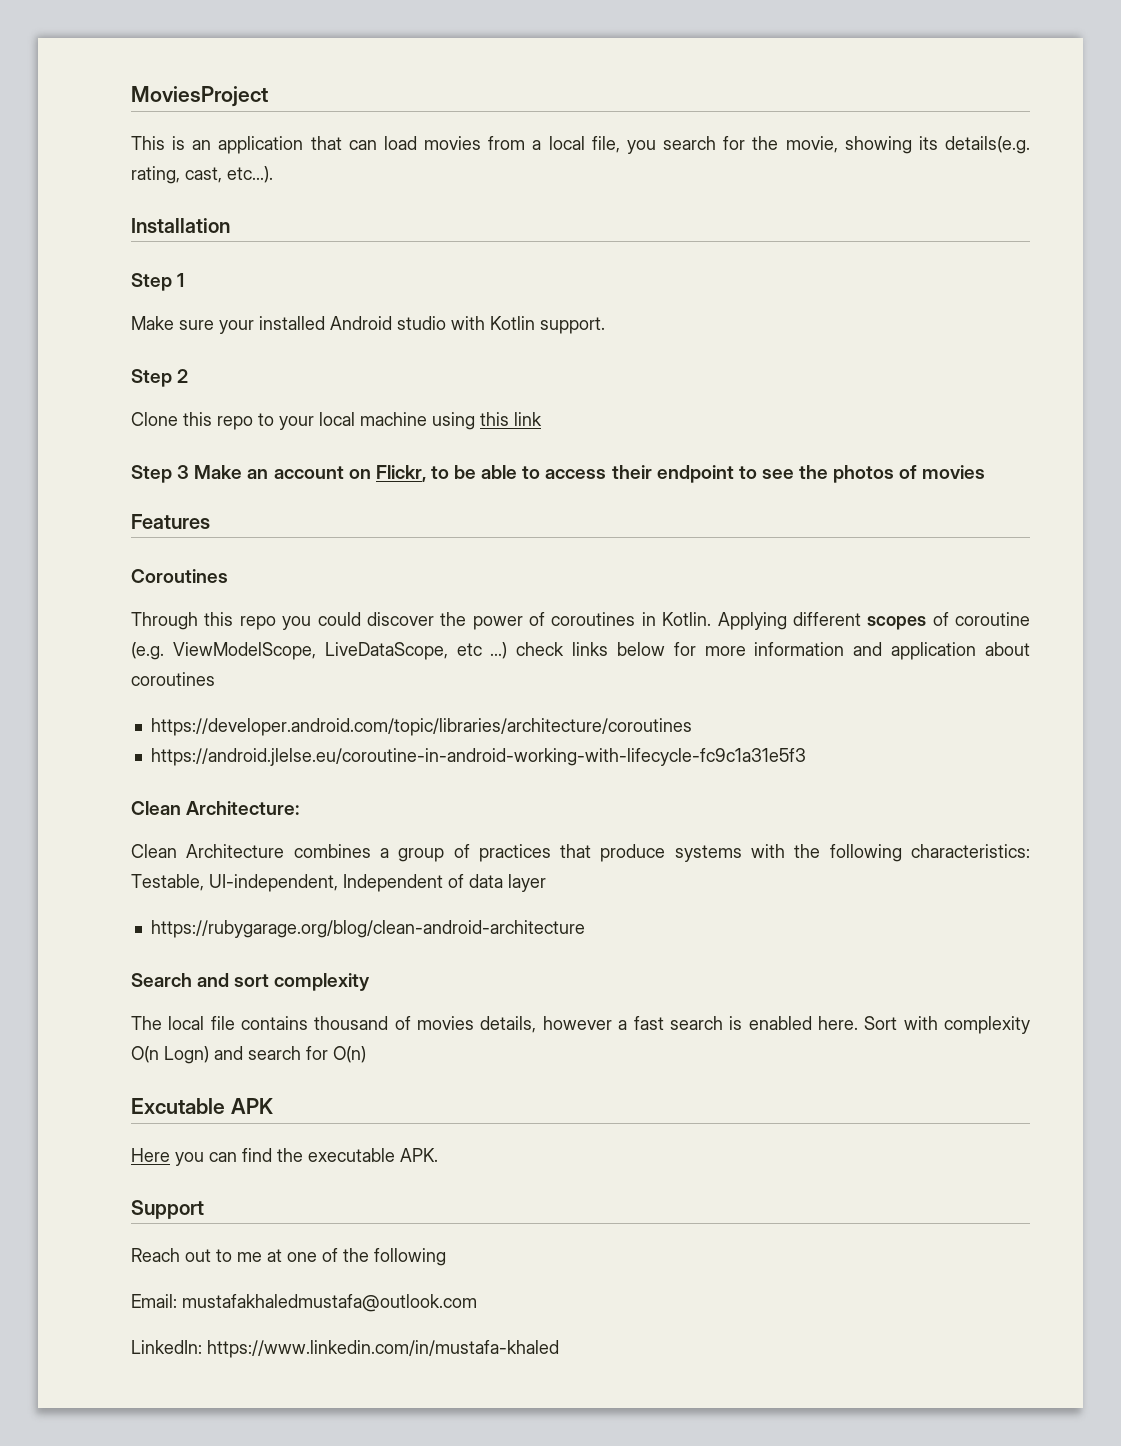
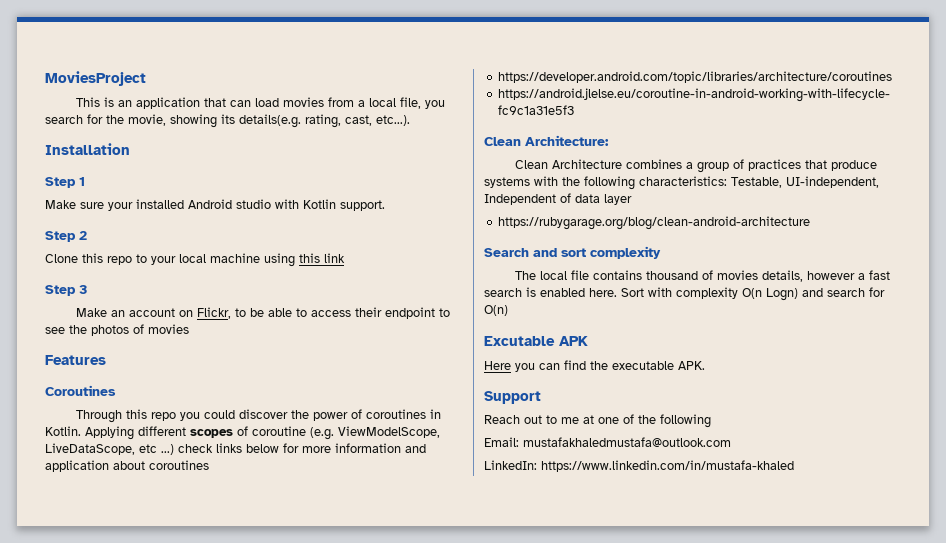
(190, 472) none -> (87, 289) //

